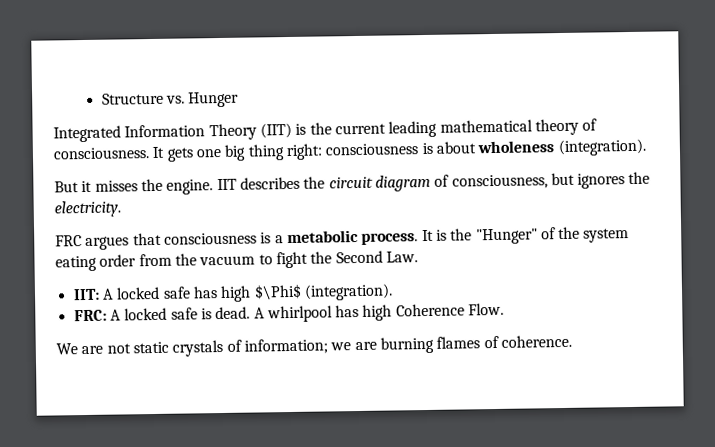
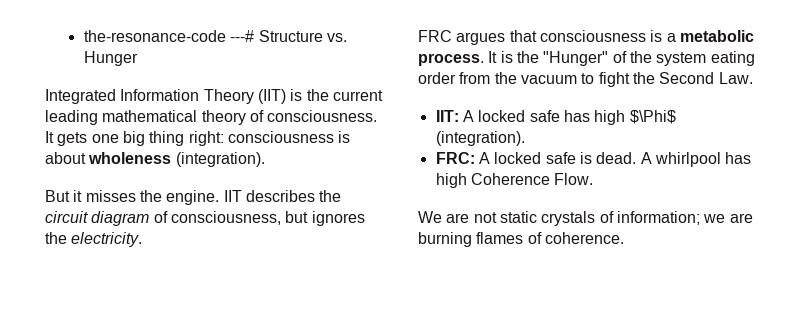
(101, 98) none -> [83,30,255,42] the-resonance-code ---#

